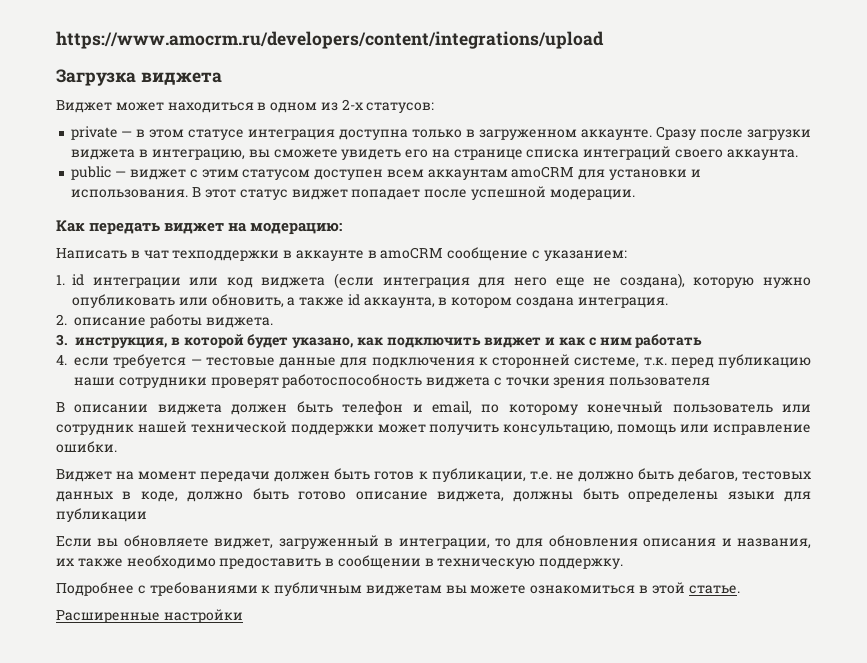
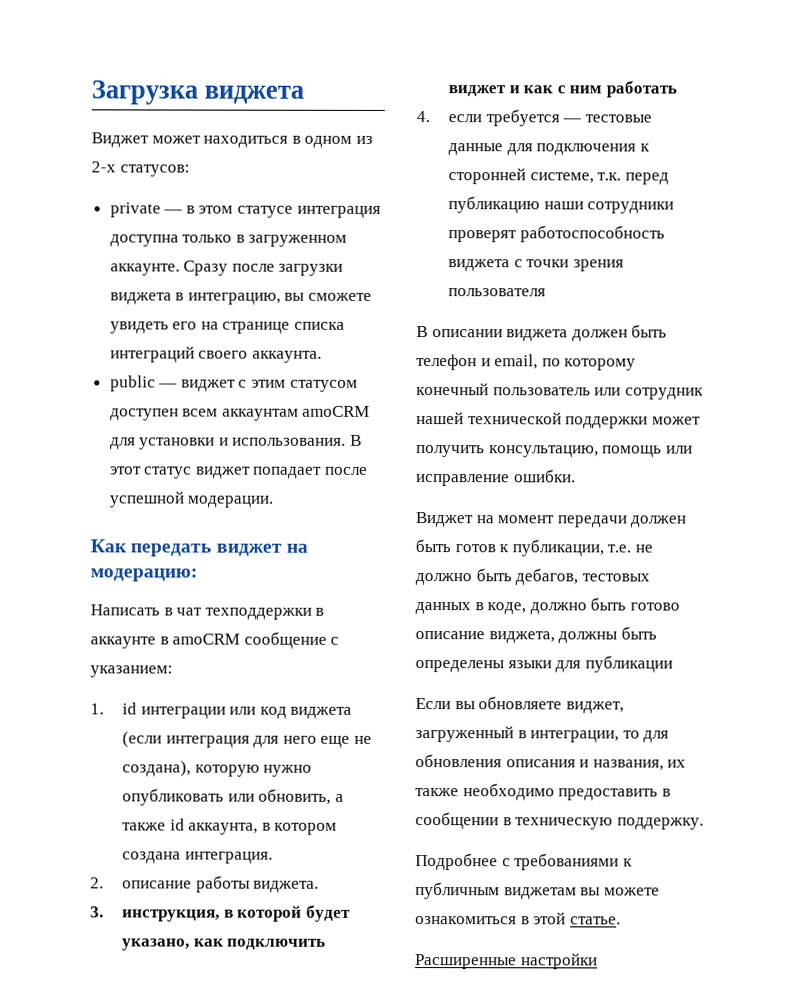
[56,31,604,49] https://www.amocrm.ru/developers/content/integrations/upload // -> (91, 92) none

